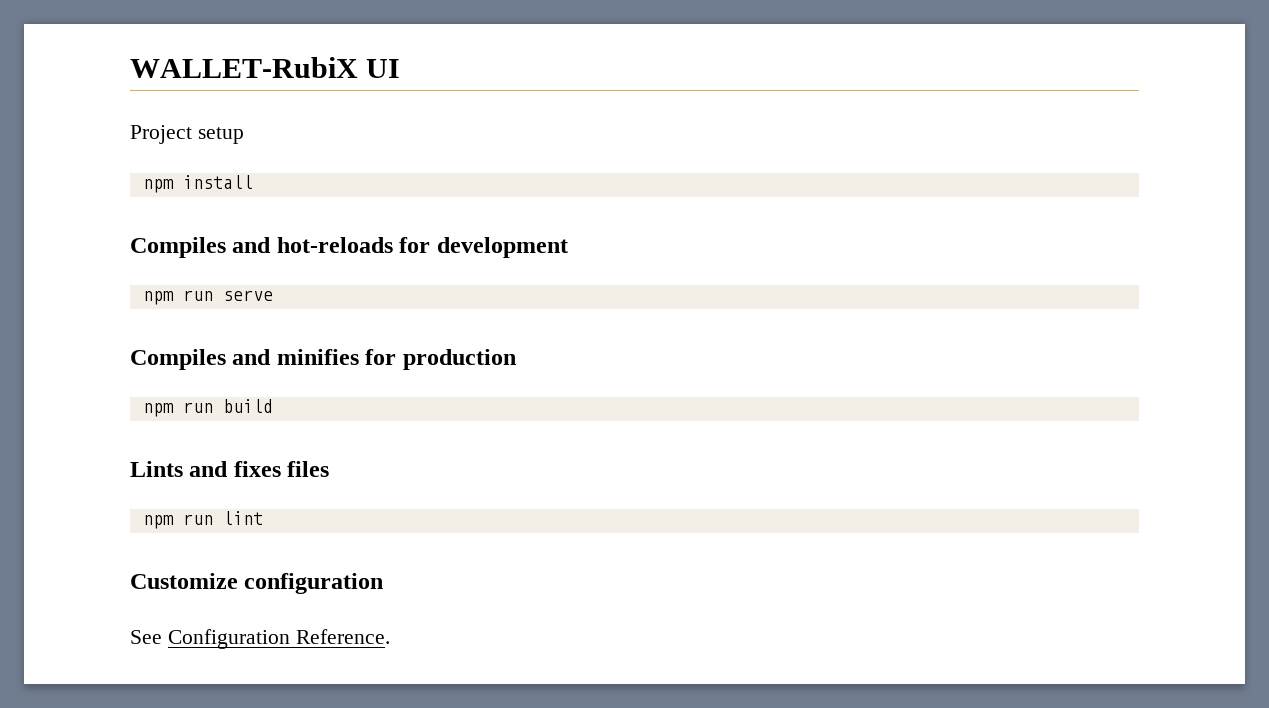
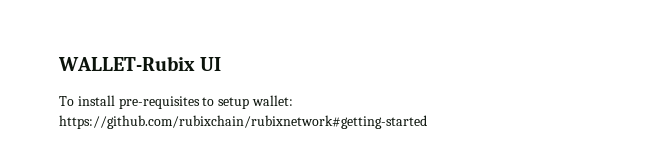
[130,57,358,78] WALLET-RubiX -> [58,56,195,71] WALLET-Rubix
[130,125,244,144] [142,175,253,193] [130,237,568,258] [142,290,273,305] [130,349,516,370] [142,399,273,417] [130,461,330,477] [142,511,263,529] [130,573,384,594] [130,629,390,649] Project setup // npm install // Compiles and hot-reloads for development // npm run serve // Compiles and minifies for production // npm run build // Lints and fixes files // npm run lint // Customize configuration // See Configuration Reference. -> [59,95,293,109] [59,115,427,129] To install pre-requisites to setup wallet: https://github.com/rubixchain/rubixnetwork#getting-started

